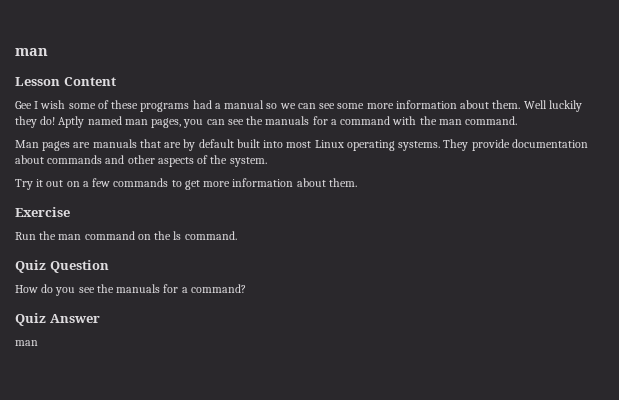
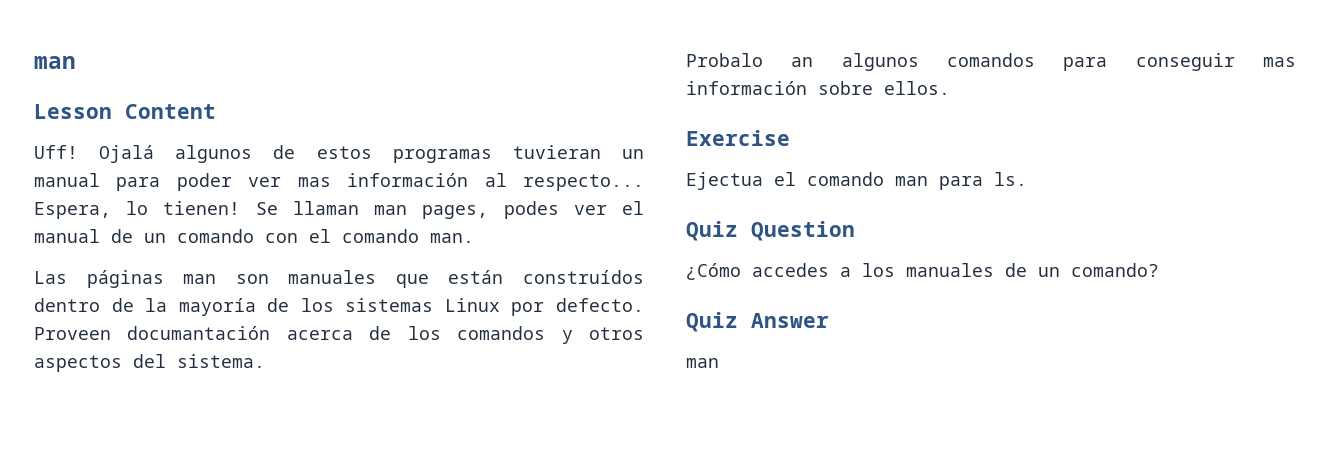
[15,100,582,112] [15,116,518,128] [15,139,588,151] [15,155,267,167] [15,178,357,190] [15,207,70,217] [15,231,237,240] [15,260,109,273] [15,284,246,296] Gee I wish some of these programs had a manual so we can see some more information about them. Well luckily they do! Aptly named man pages, you can see the manuals for a command with the man command. // Man pages are manuals that are by default built into most Linux operating systems. They provide documentation about commands and other aspects of the system. // Try it out on a few commands to get more information about them. // Exercise // Run the man command on the ls command. // Quiz Question // How do you see the manuals for a command? -> [34,145,644,163] [34,173,644,191] [34,201,644,219] [34,229,474,243] [34,270,644,288] [34,298,644,316] [34,326,645,344] [34,354,265,372] [686,53,1296,71] [686,81,950,95] [686,130,790,146] [686,172,1027,190] [686,221,855,241] [686,263,1159,280] Uff! Ojalá algunos de estos programas tuvieran un manual para poder ver mas información al respecto... Espera, lo tienen! Se llaman man pages, podes ver el manual de un comando con el comando man. // Las páginas man son manuales que están construídos dentro de la mayoría de los sistemas Linux por defecto. Proveen documantación acerca de los comandos y otros aspectos del sistema. // Probalo an algunos comandos para conseguir mas información sobre ellos. // Exercise // Ejectua el comando man para ls. // Quiz Question // ¿Cómo accedes a los manuales de un comando?

